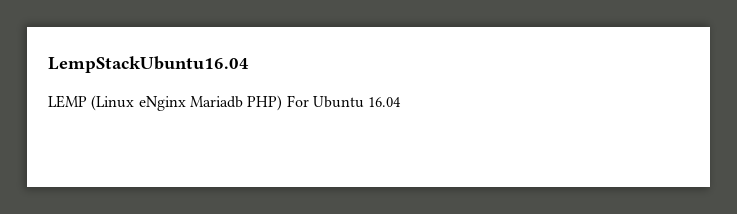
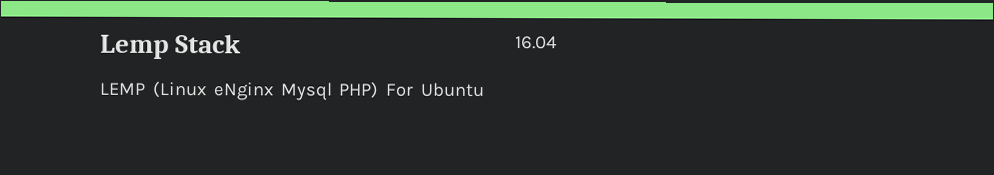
[48,56,249,73] LempStackUbuntu16.04 -> [100,34,243,60] Lemp Stack
[189,96,243,108] Mariadb -> [279,82,333,101] Mysql

